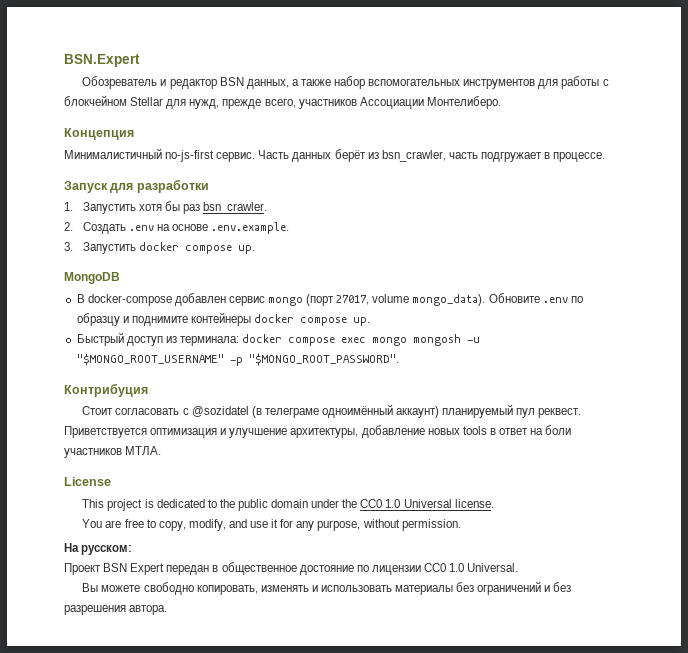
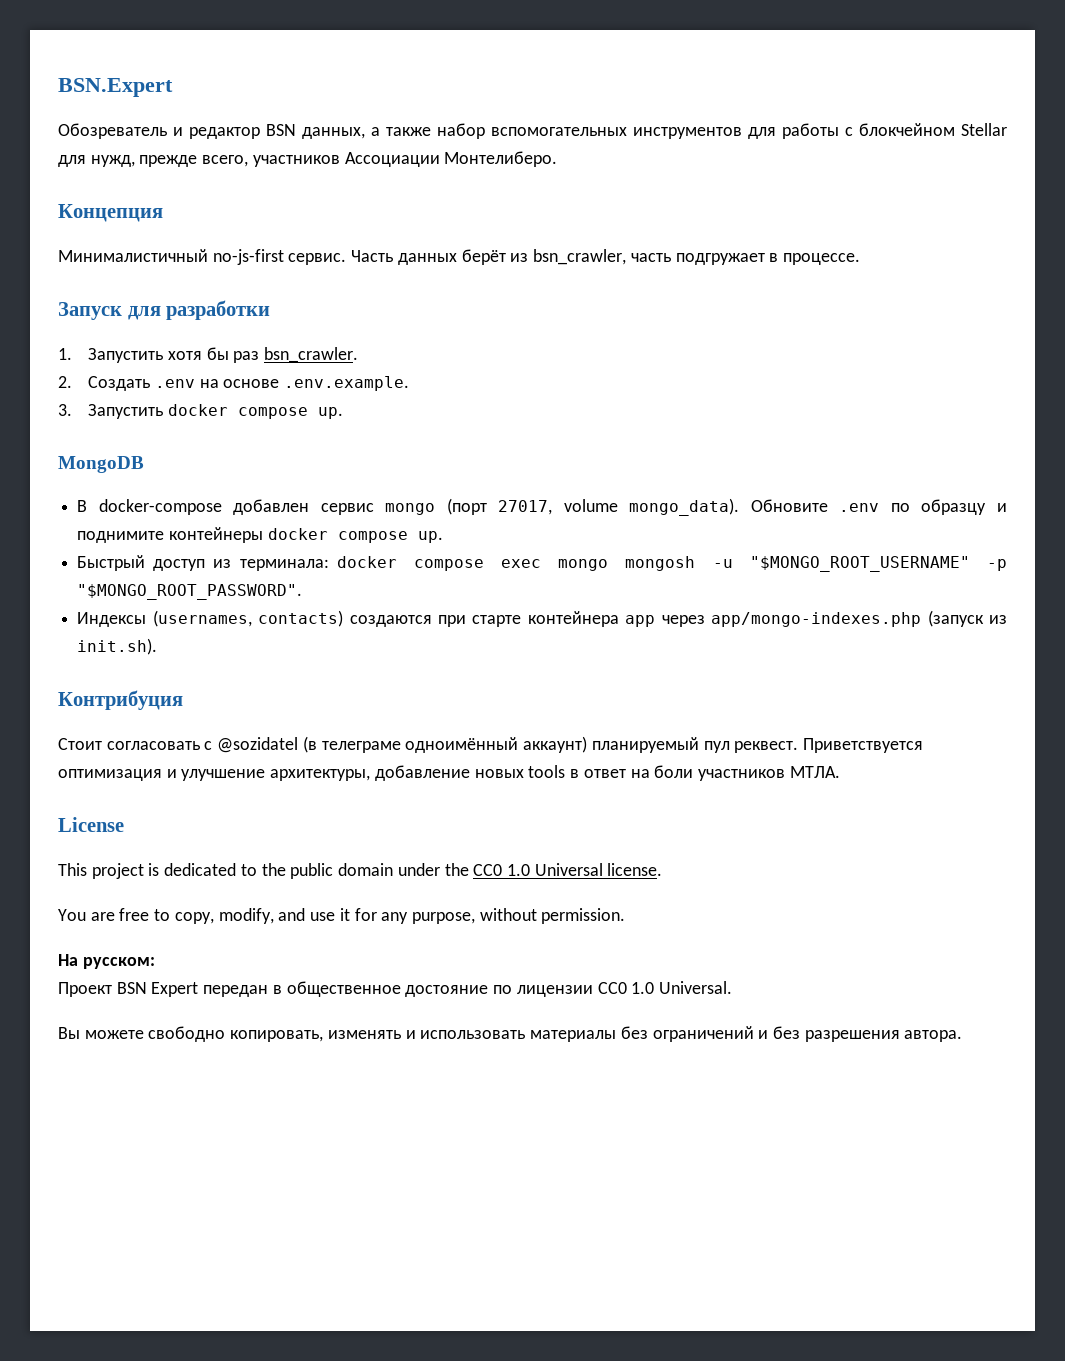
(399, 359) none -> [77,610,1007,627] [77,638,158,655] // Индексы (usernames, contacts) создаются при старте контейнера app через app/mongo-indexes.php (запуск из init.sh).

